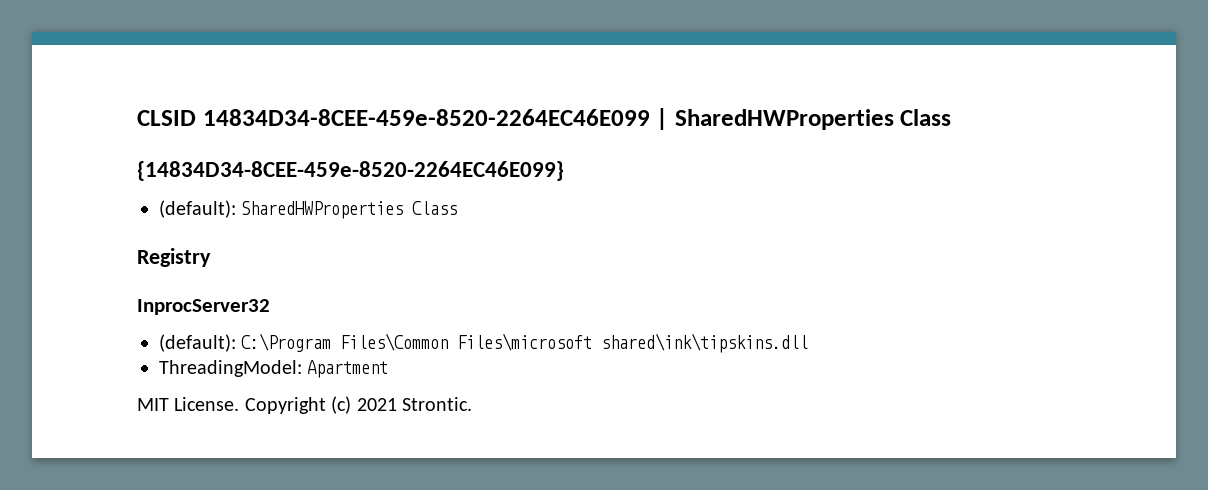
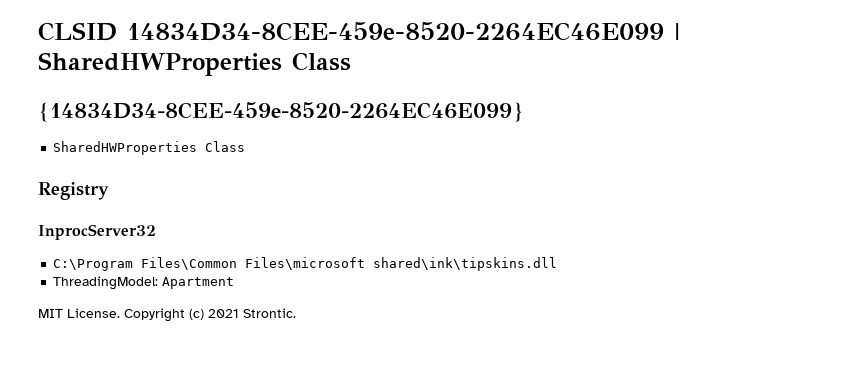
[159,200,236,218] (default): -> (524, 112) none
[159,334,236,352] (default): -> (156, 232) none

